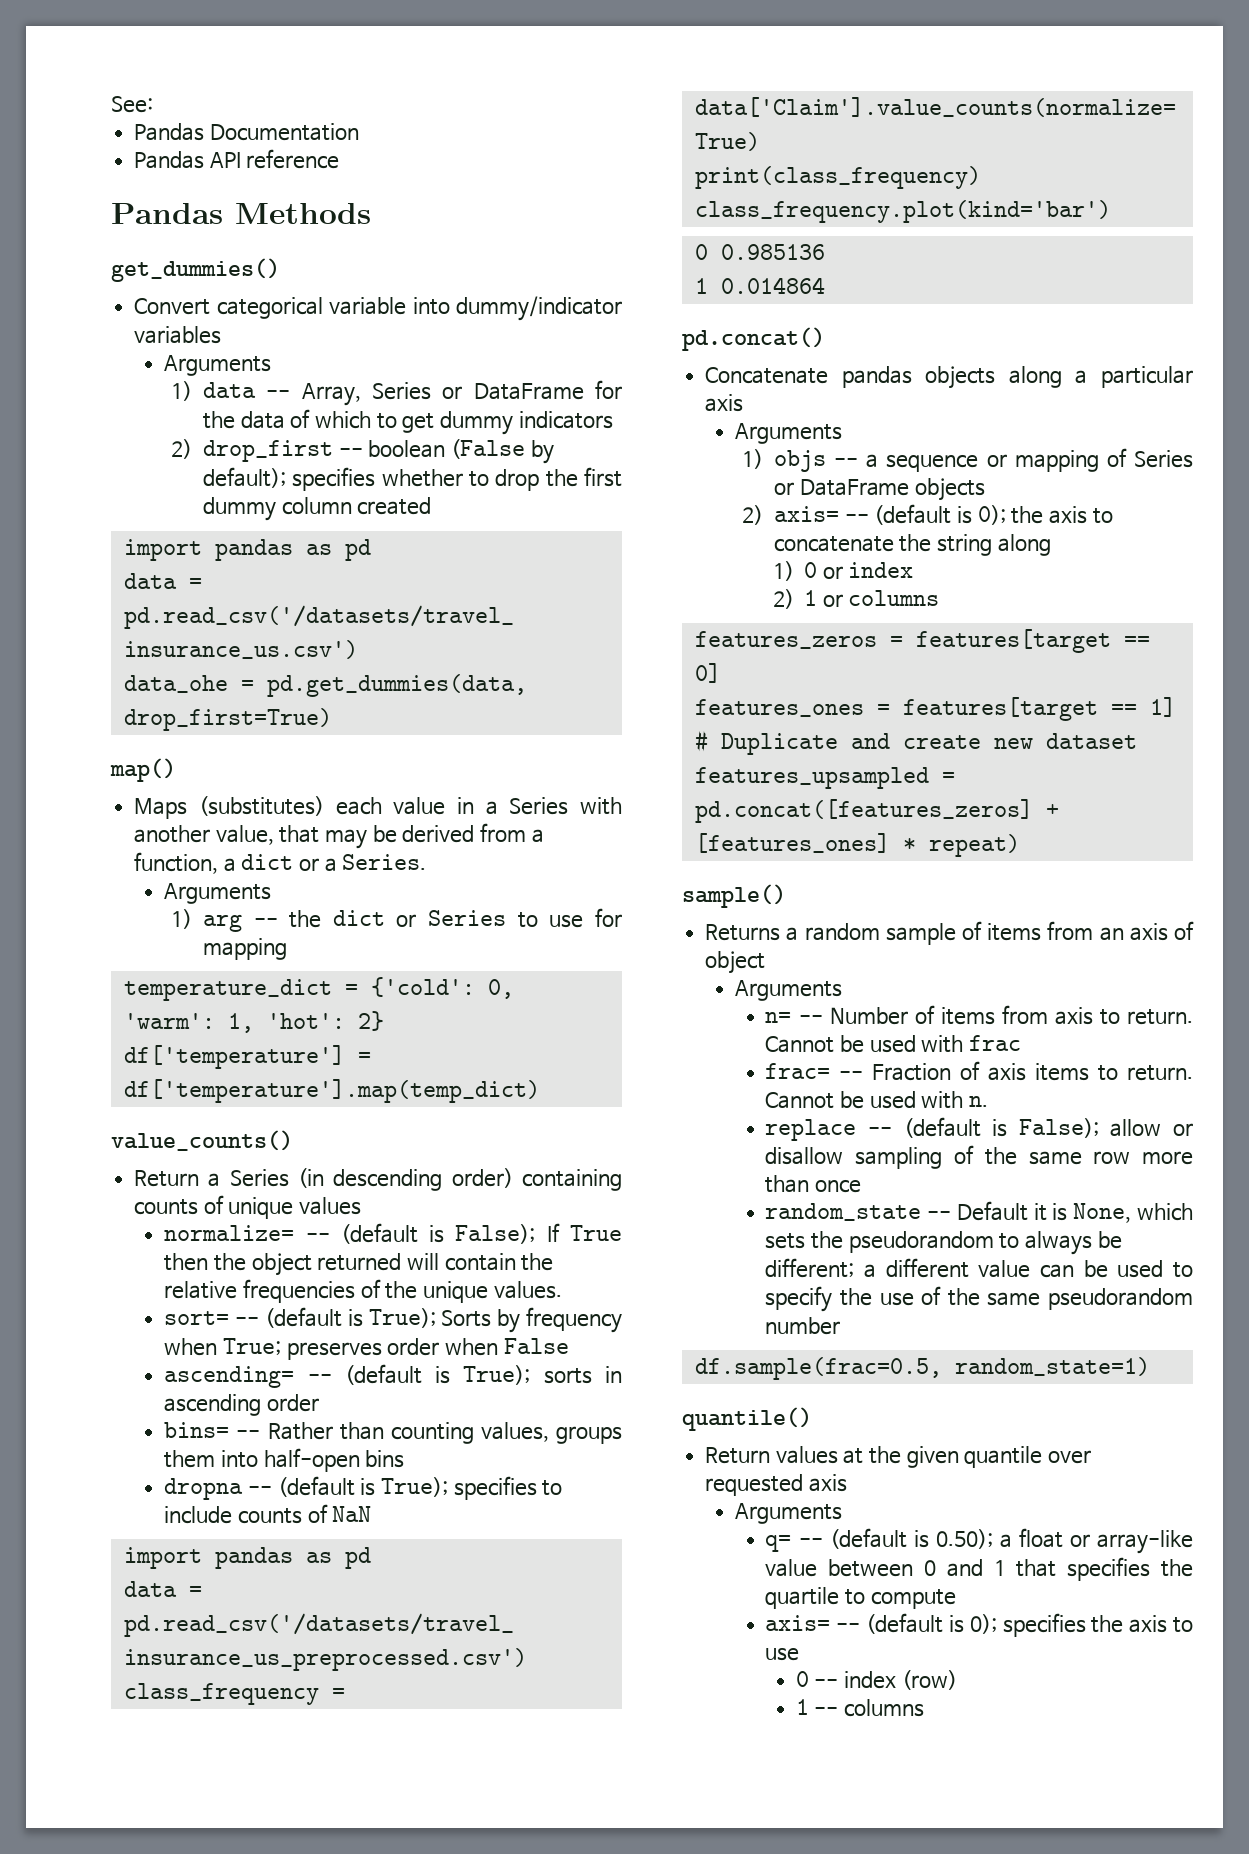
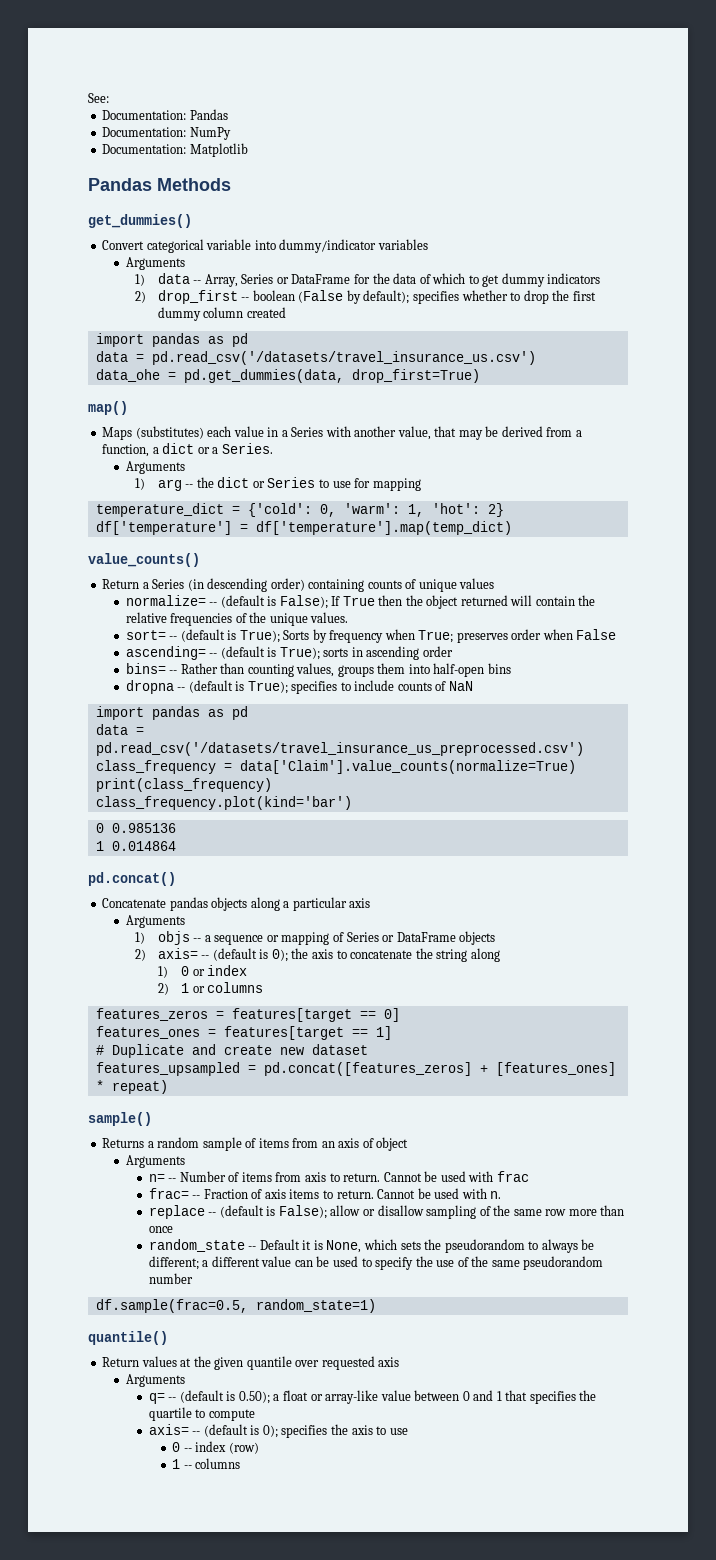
[134,123,359,141] [134,149,340,169] Pandas Documentation // Pandas API reference -> [102,109,228,120] [102,127,231,140] [102,143,248,157] Documentation: Pandas // Documentation: NumPy // Documentation: Matplotlib

